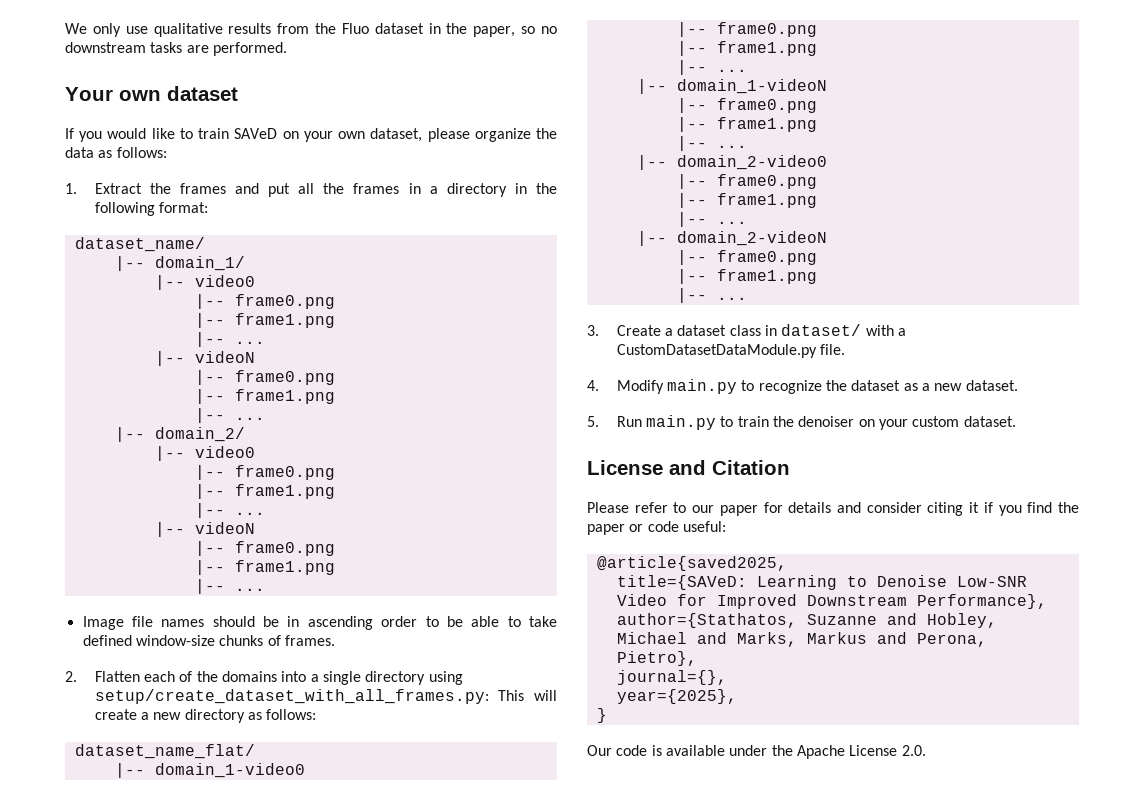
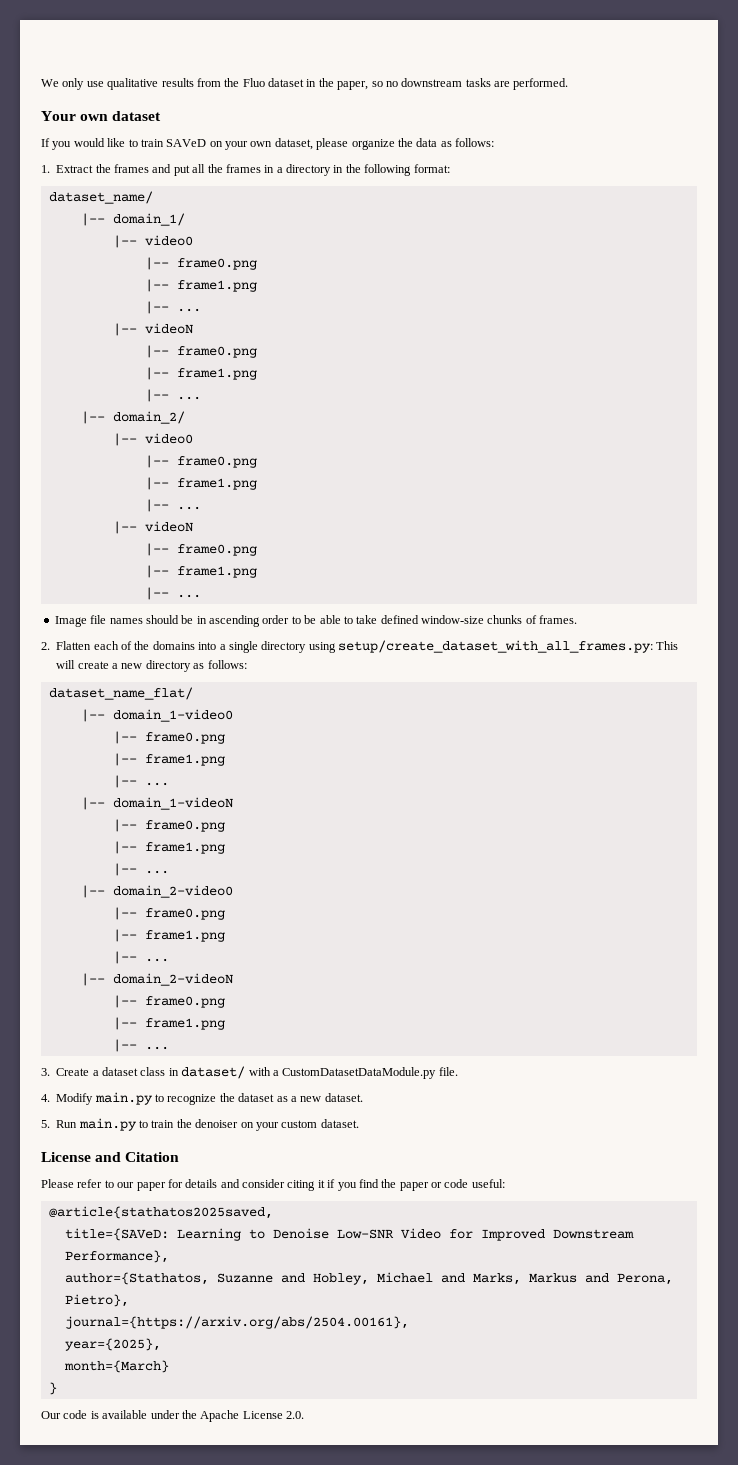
[596,556,787,571] @article{saved2025, -> [48,1206,273,1219] @article{stathatos2025saved,
[616,670,727,685] journal={}, -> [64,1316,409,1329] journal={https://arxiv.org/abs/2504.00161},
(737, 696) none -> [63,1360,169,1373] // month={March}

